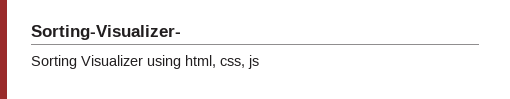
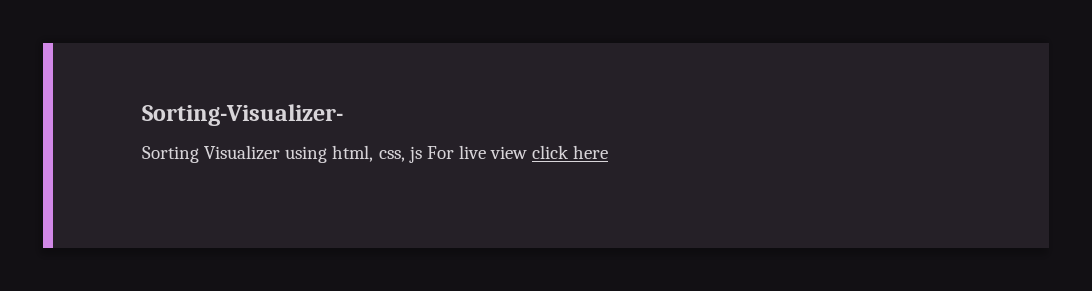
(259, 62) none -> [426,145,609,159] For live view click here

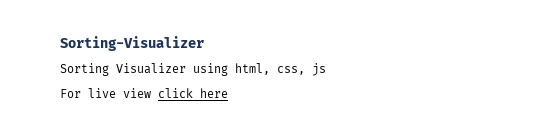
[142,104,343,126] Sorting-Visualizer- -> [60,36,204,51] Sorting-Visualizer
(422, 154) none -> (326, 69) //

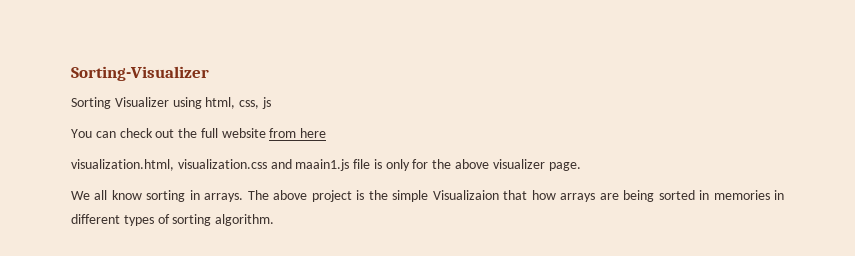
[60,88,228,98] For live view click here -> [71,128,327,138] [71,159,581,171] [71,190,785,202] [71,214,275,226] You can check out the full website from here // visualization.html, visualization.css and maain1.js file is only for the above visualizer page. // We all know sorting in arrays. The above project is the simple Visualizaion that how arrays are being sorted in memories in different types of sorting algorithm.

